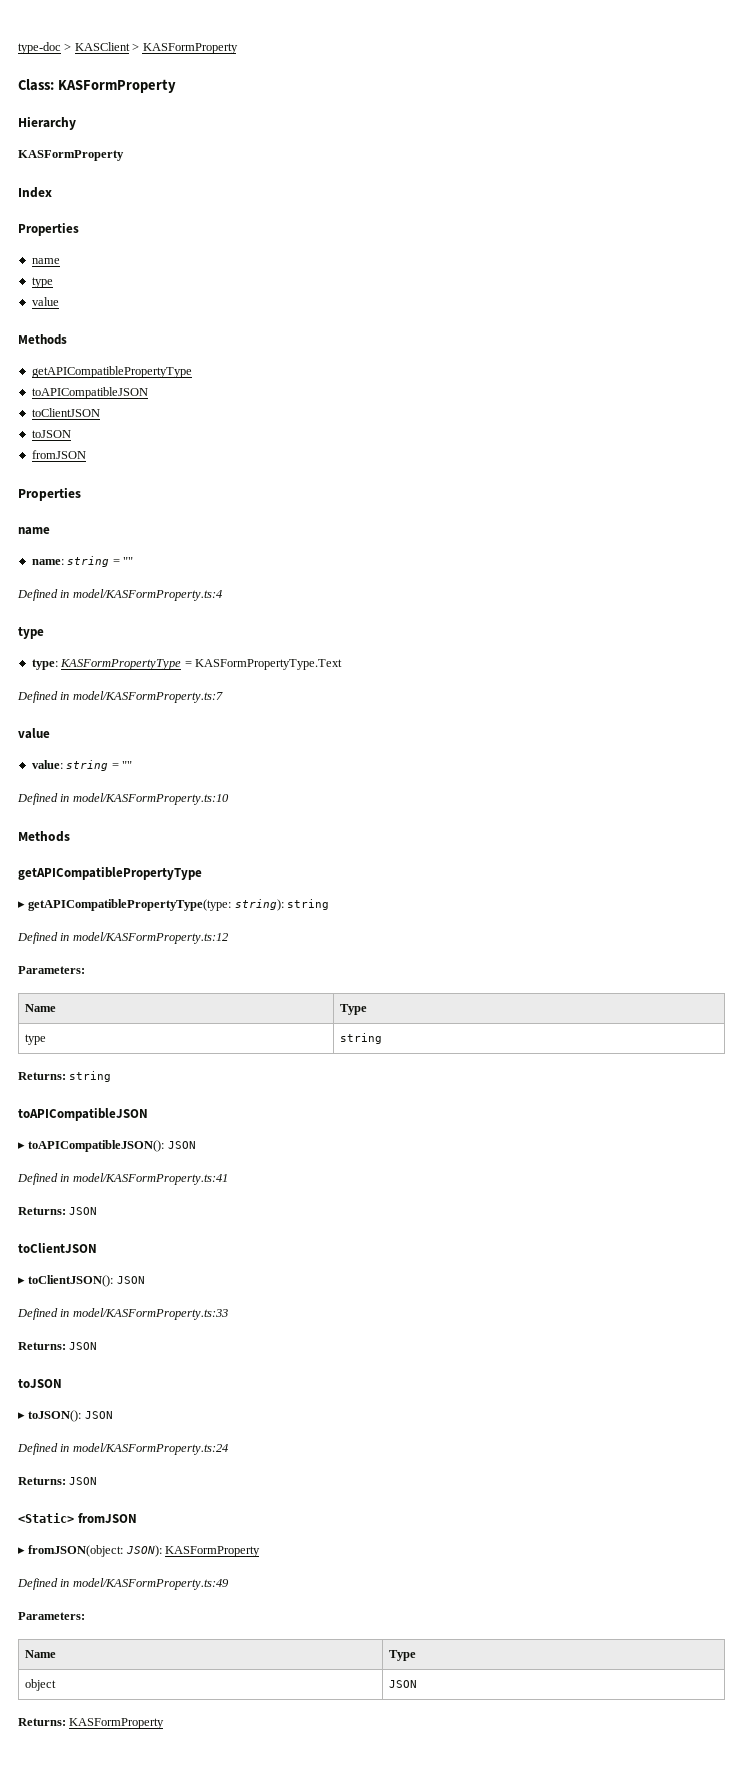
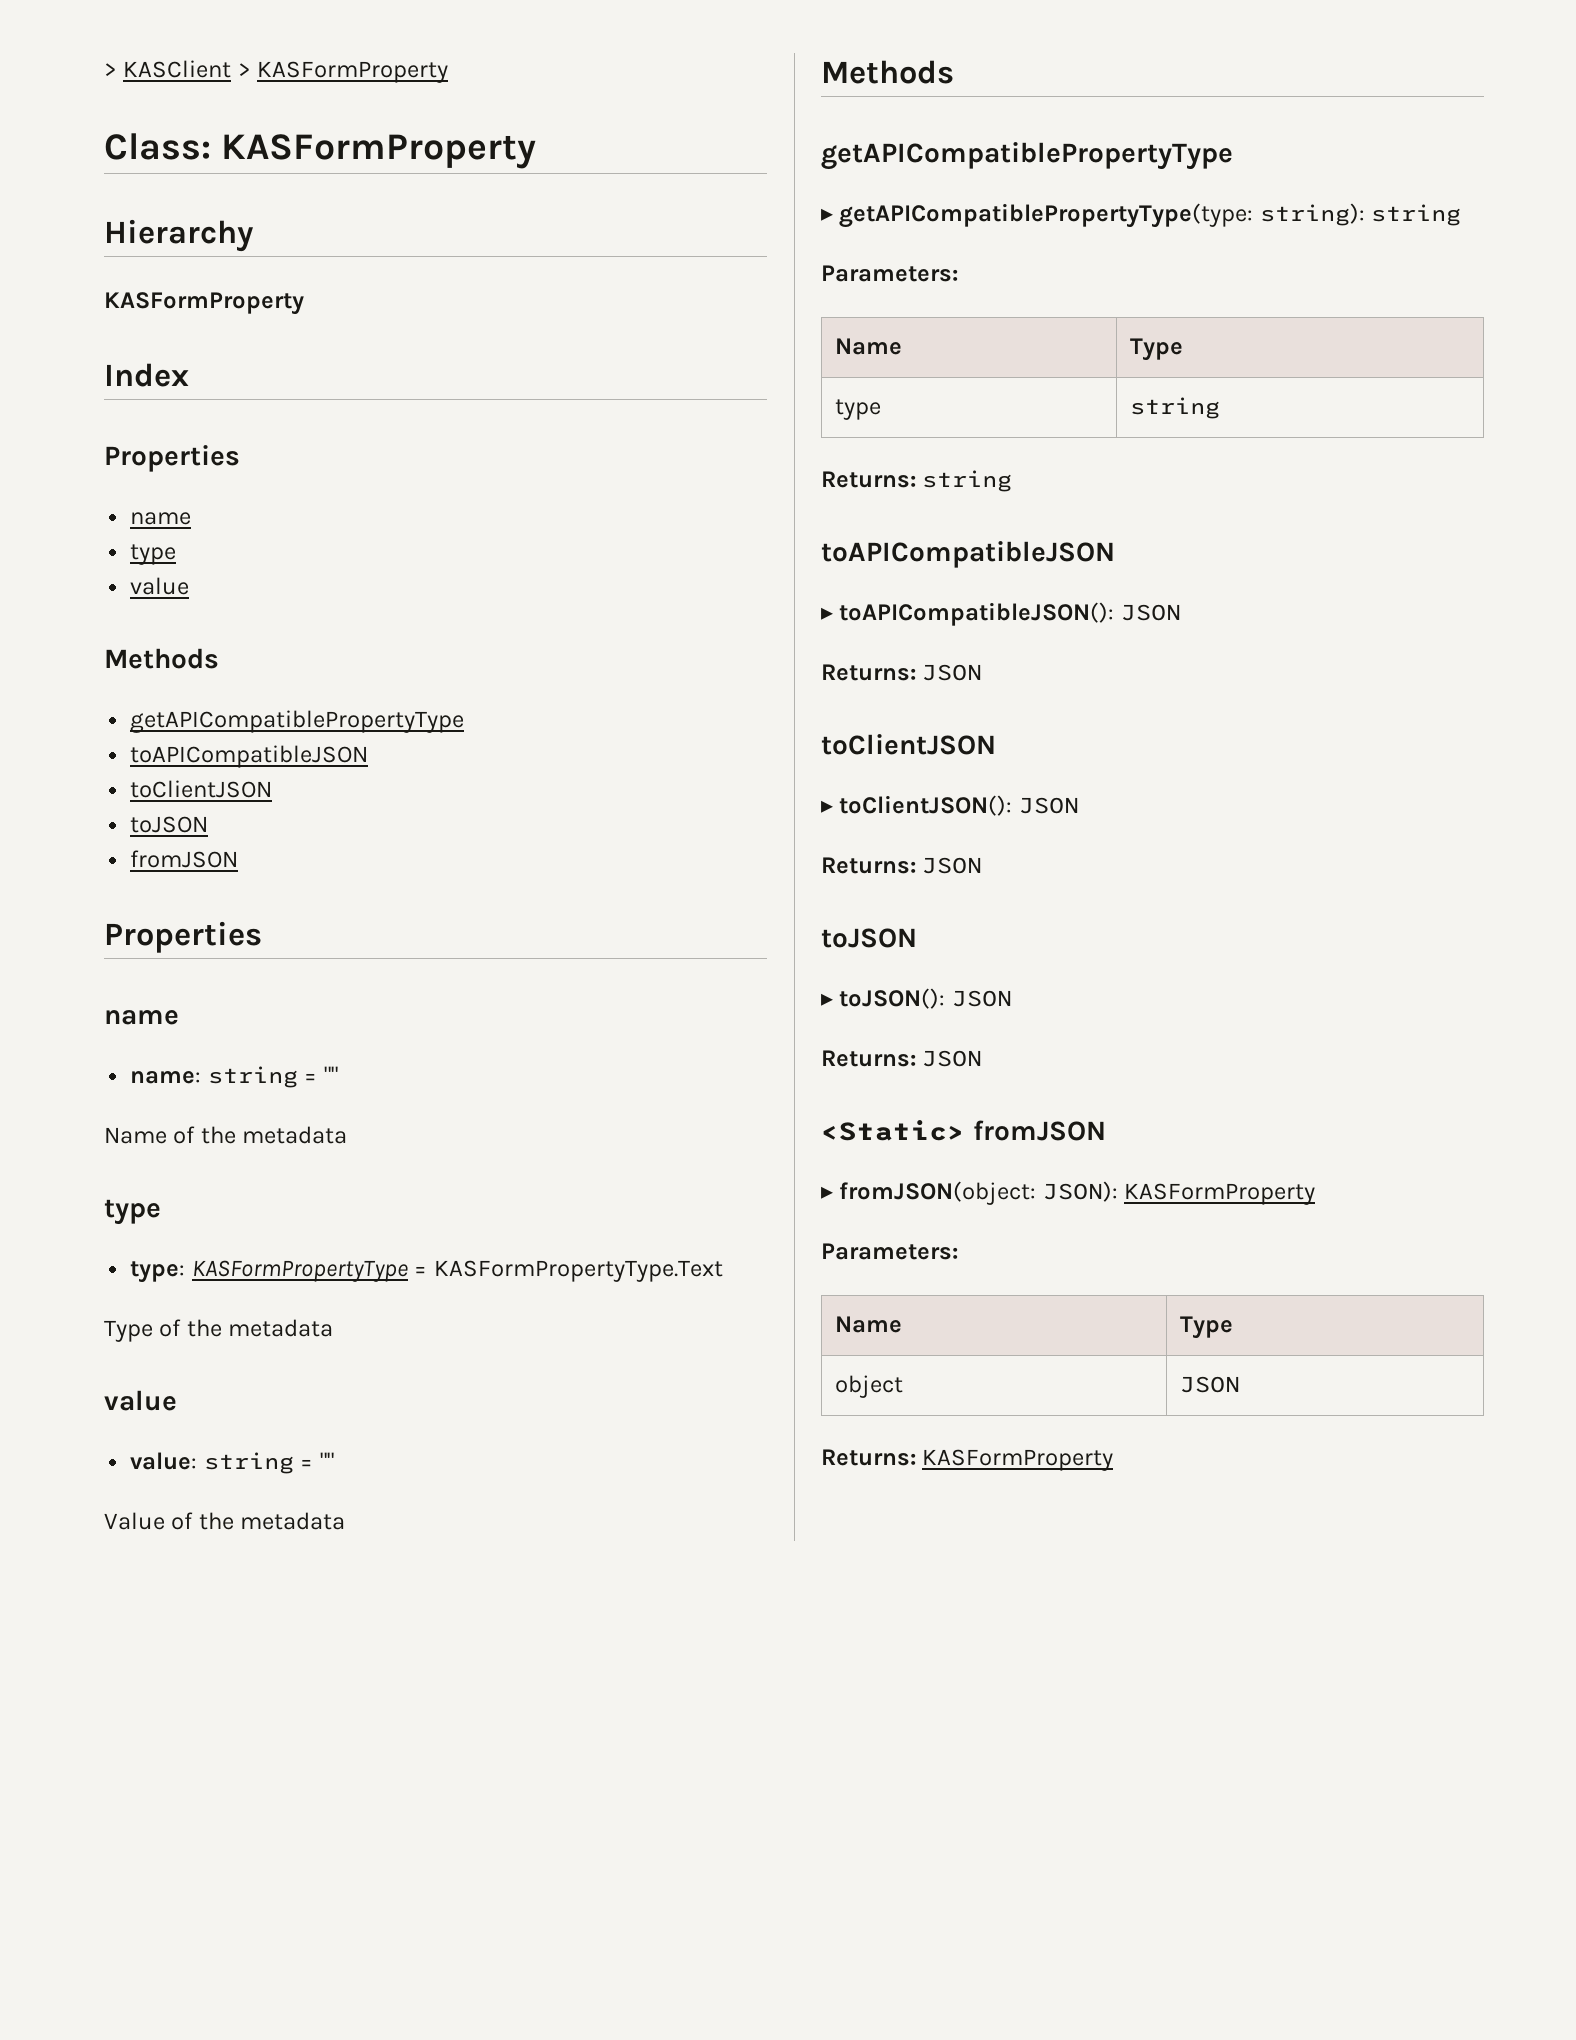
[18,42,61,54] type-doc -> (104, 70) none
[17,589,222,601] Defined in model/KASFormProperty.ts:4 -> [104,1126,348,1144] Name of the metadata
[17,691,223,703] Defined in model/KASFormProperty.ts:7 -> [104,1319,334,1342] Type of the metadata
[17,793,229,805] Defined in model/KASFormProperty.ts:10 -> [104,1512,346,1530] Value of the metadata
[17,932,228,944] // Defined in model/KASFormProperty.ts:12 -> (1462, 215) none
[17,1173,228,1185] // Defined in model/KASFormProperty.ts:41 -> (1181, 612) none
[17,1308,228,1320] // Defined in model/KASFormProperty.ts:33 -> (1079, 805) none
[17,1443,228,1455] // Defined in model/KASFormProperty.ts:24 -> (1012, 998) none
[17,1578,229,1590] // Defined in model/KASFormProperty.ts:49 -> (1316, 1194) none

